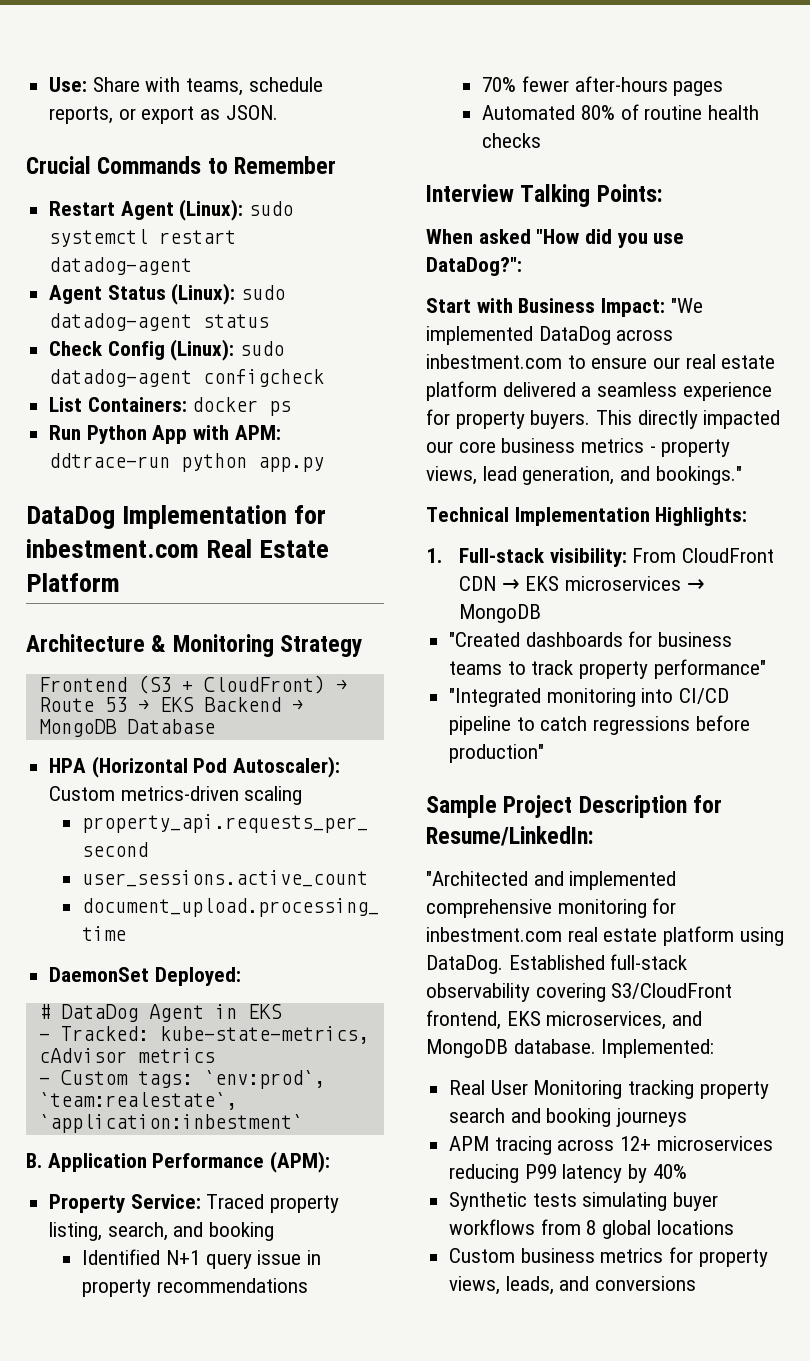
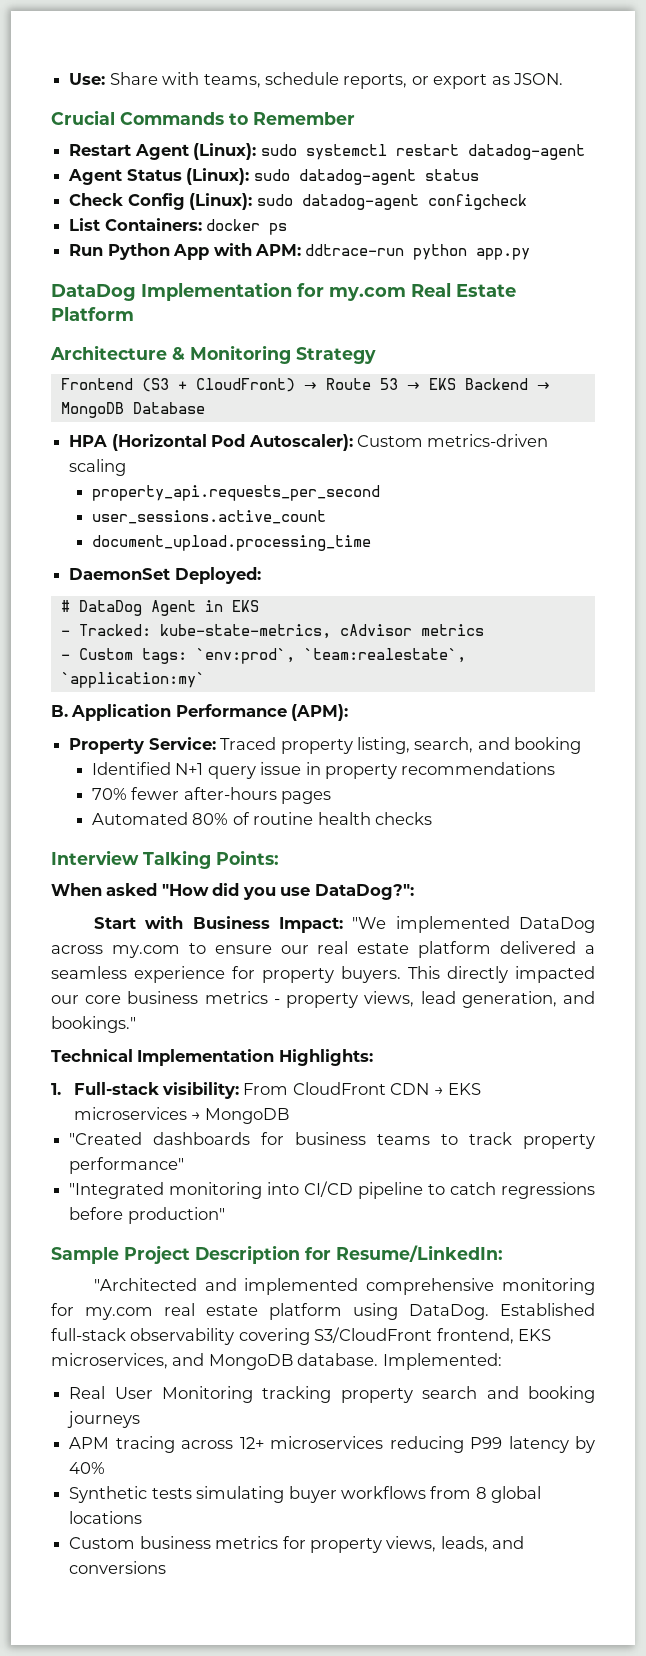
[26,539,199,558] inbestment.com -> [329,287,406,301] my.com
[38,1114,303,1133] `application:inbestment` -> [60,672,205,688] `application:my`
[426,354,562,369] inbestment.com -> [111,945,180,958] my.com
[426,927,562,942] inbestment.com -> [85,1307,153,1320] my.com

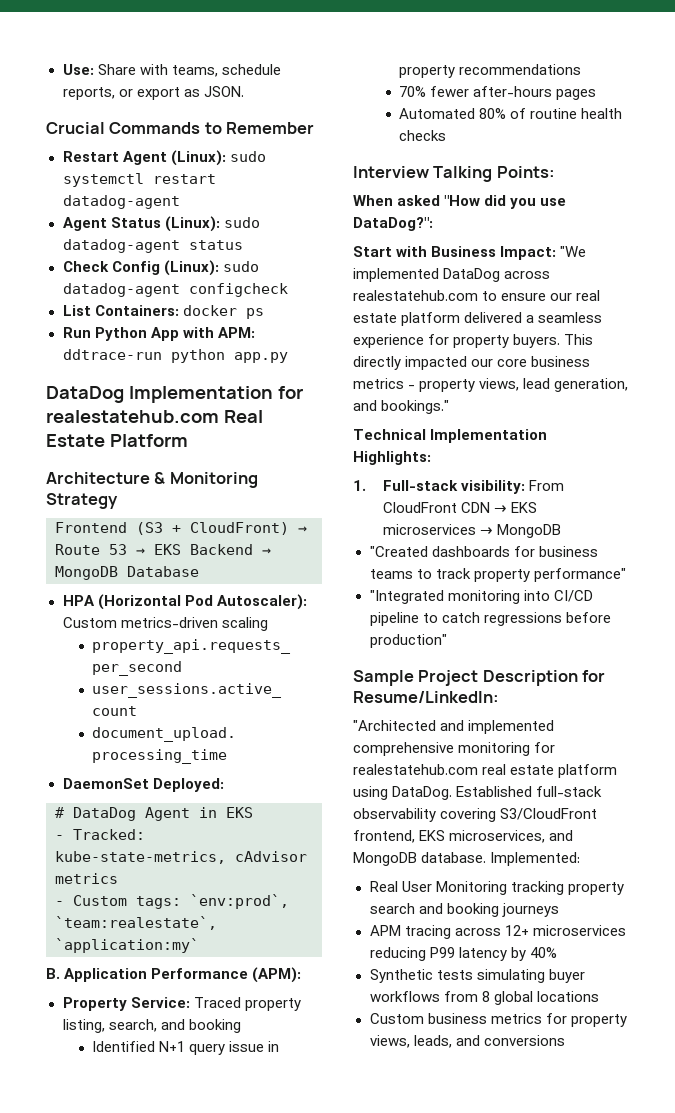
[329,287,406,301] my.com -> [46,410,219,423] realestatehub.com
[111,945,180,958] my.com -> [353,290,478,301] realestatehub.com
[85,1307,153,1320] my.com -> [353,764,478,775] realestatehub.com

